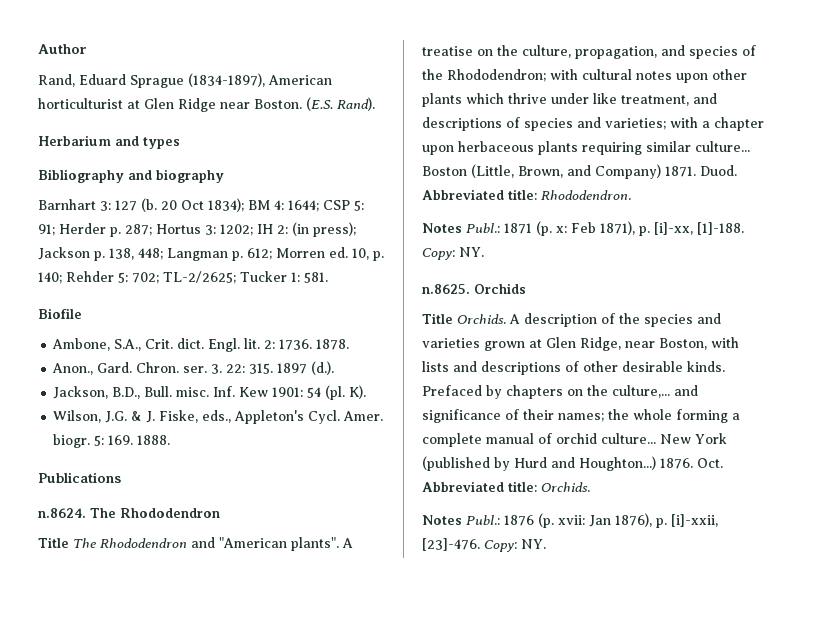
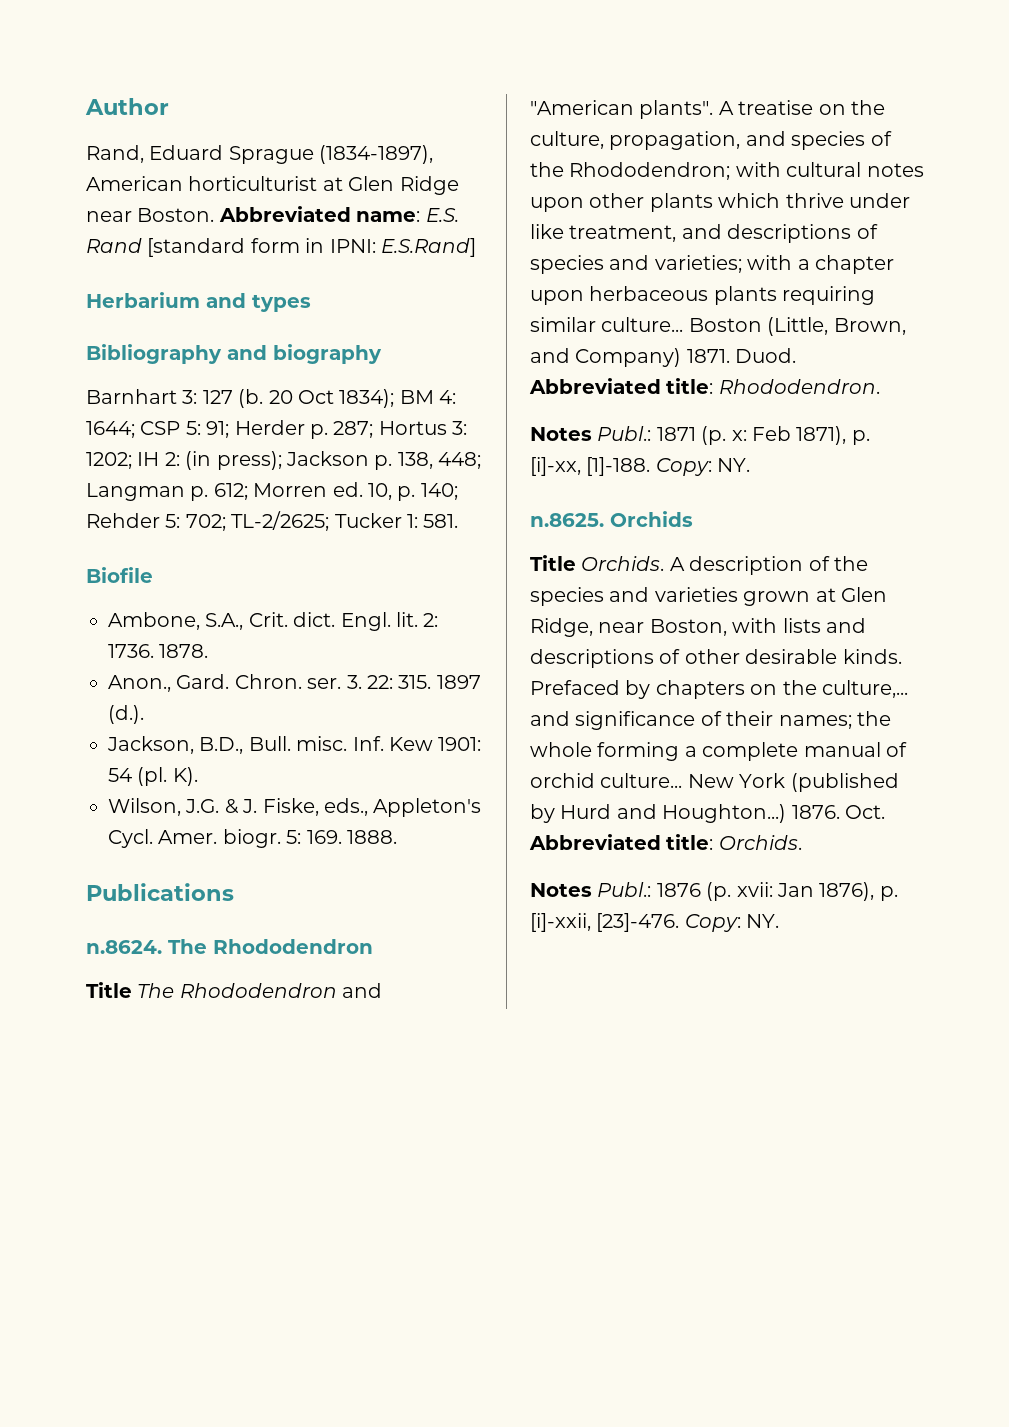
[306,97,375,111] (E.S. Rand). -> [218,206,459,222] [86,238,476,257] Abbreviated name: E.S. Rand [standard form in IPNI: E.S.Rand]

